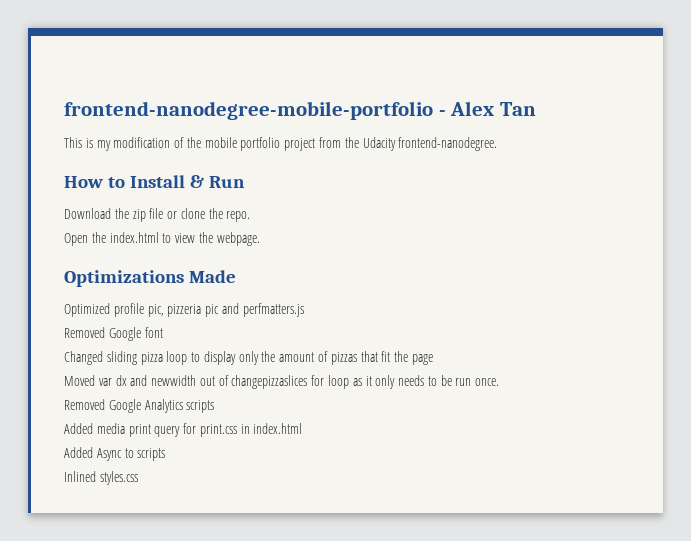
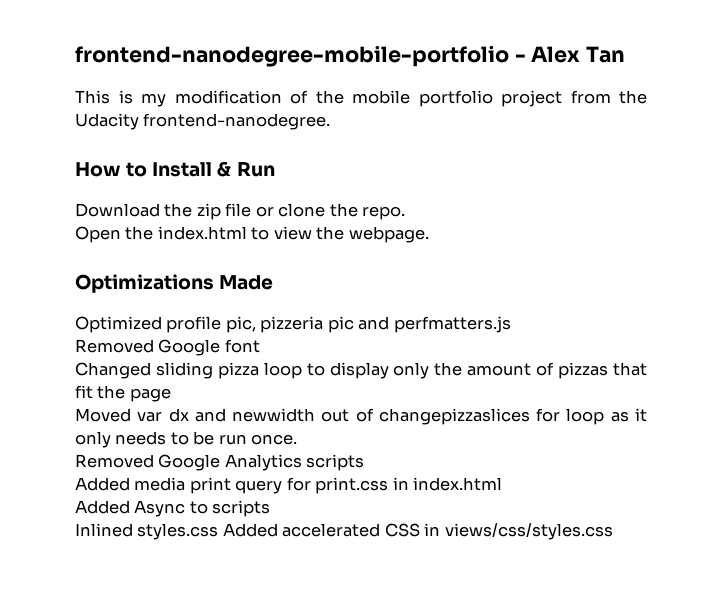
(138, 478) none -> [222,523,613,540] Added accelerated CSS in views/css/styles.css

